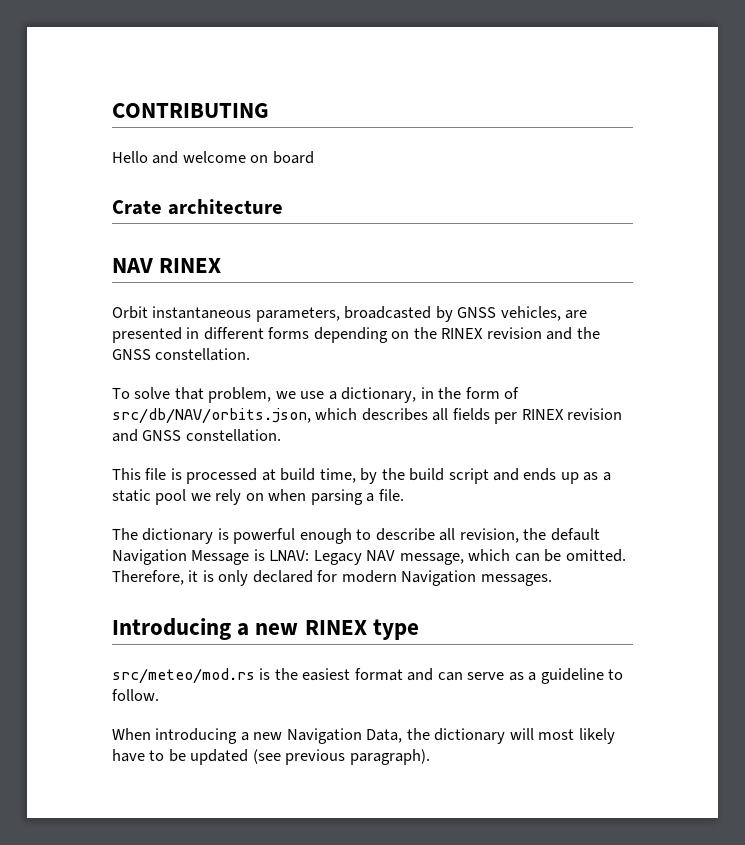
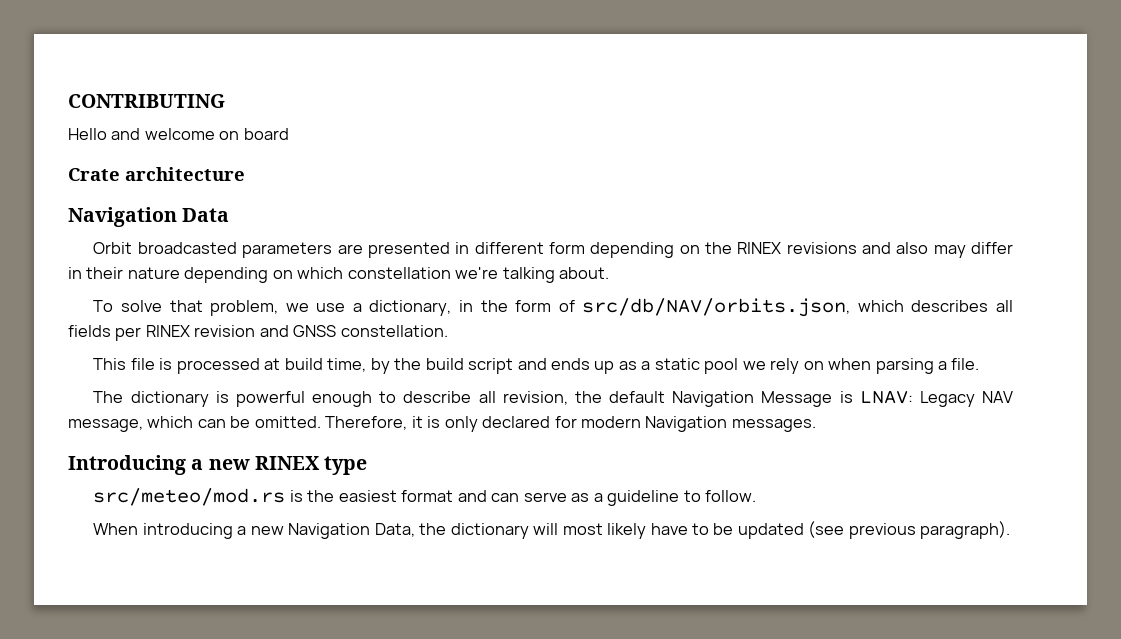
[112,258,222,273] NAV RINEX -> [68,207,230,227] Navigation Data
[152,306,561,322] instantaneous parameters, broadcasted by GNSS vehicles, -> [137,242,333,258] broadcasted parameters
[268,327,310,339] forms -> [548,242,585,254] form
[486,327,600,340] [112,348,251,361] revision and the GNSS constellation. -> [786,242,1013,258] [68,267,610,283] revisions and also may differ in their nature depending on which constellation we're talking about.

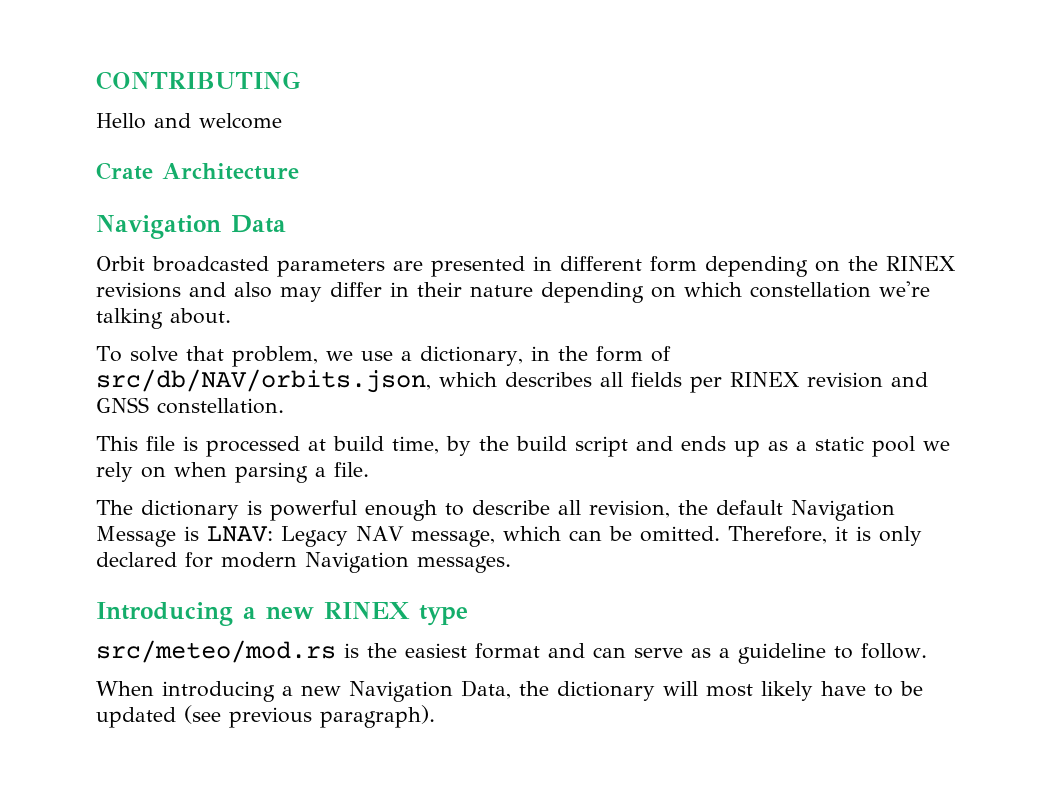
[219,128,289,140] on board -> (282, 121) none
[125,167,245,181] architecture -> [162,163,299,180] Architecture

